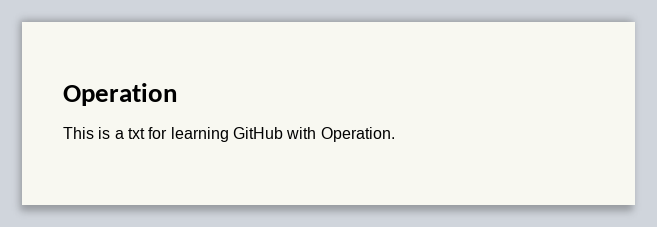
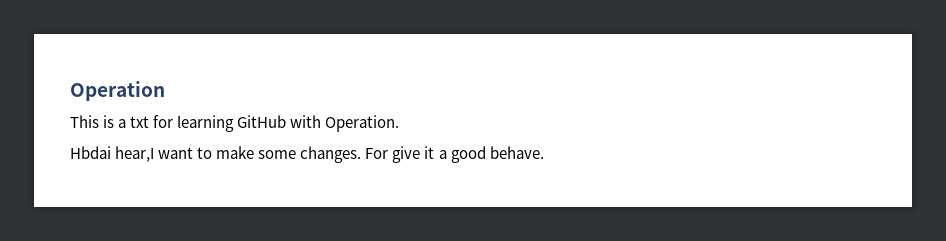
(395, 134) none -> [70,146,544,163] // Hbdai hear,I want to make some changes. For give it a good behave.

